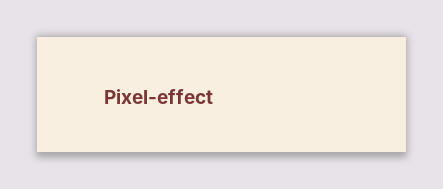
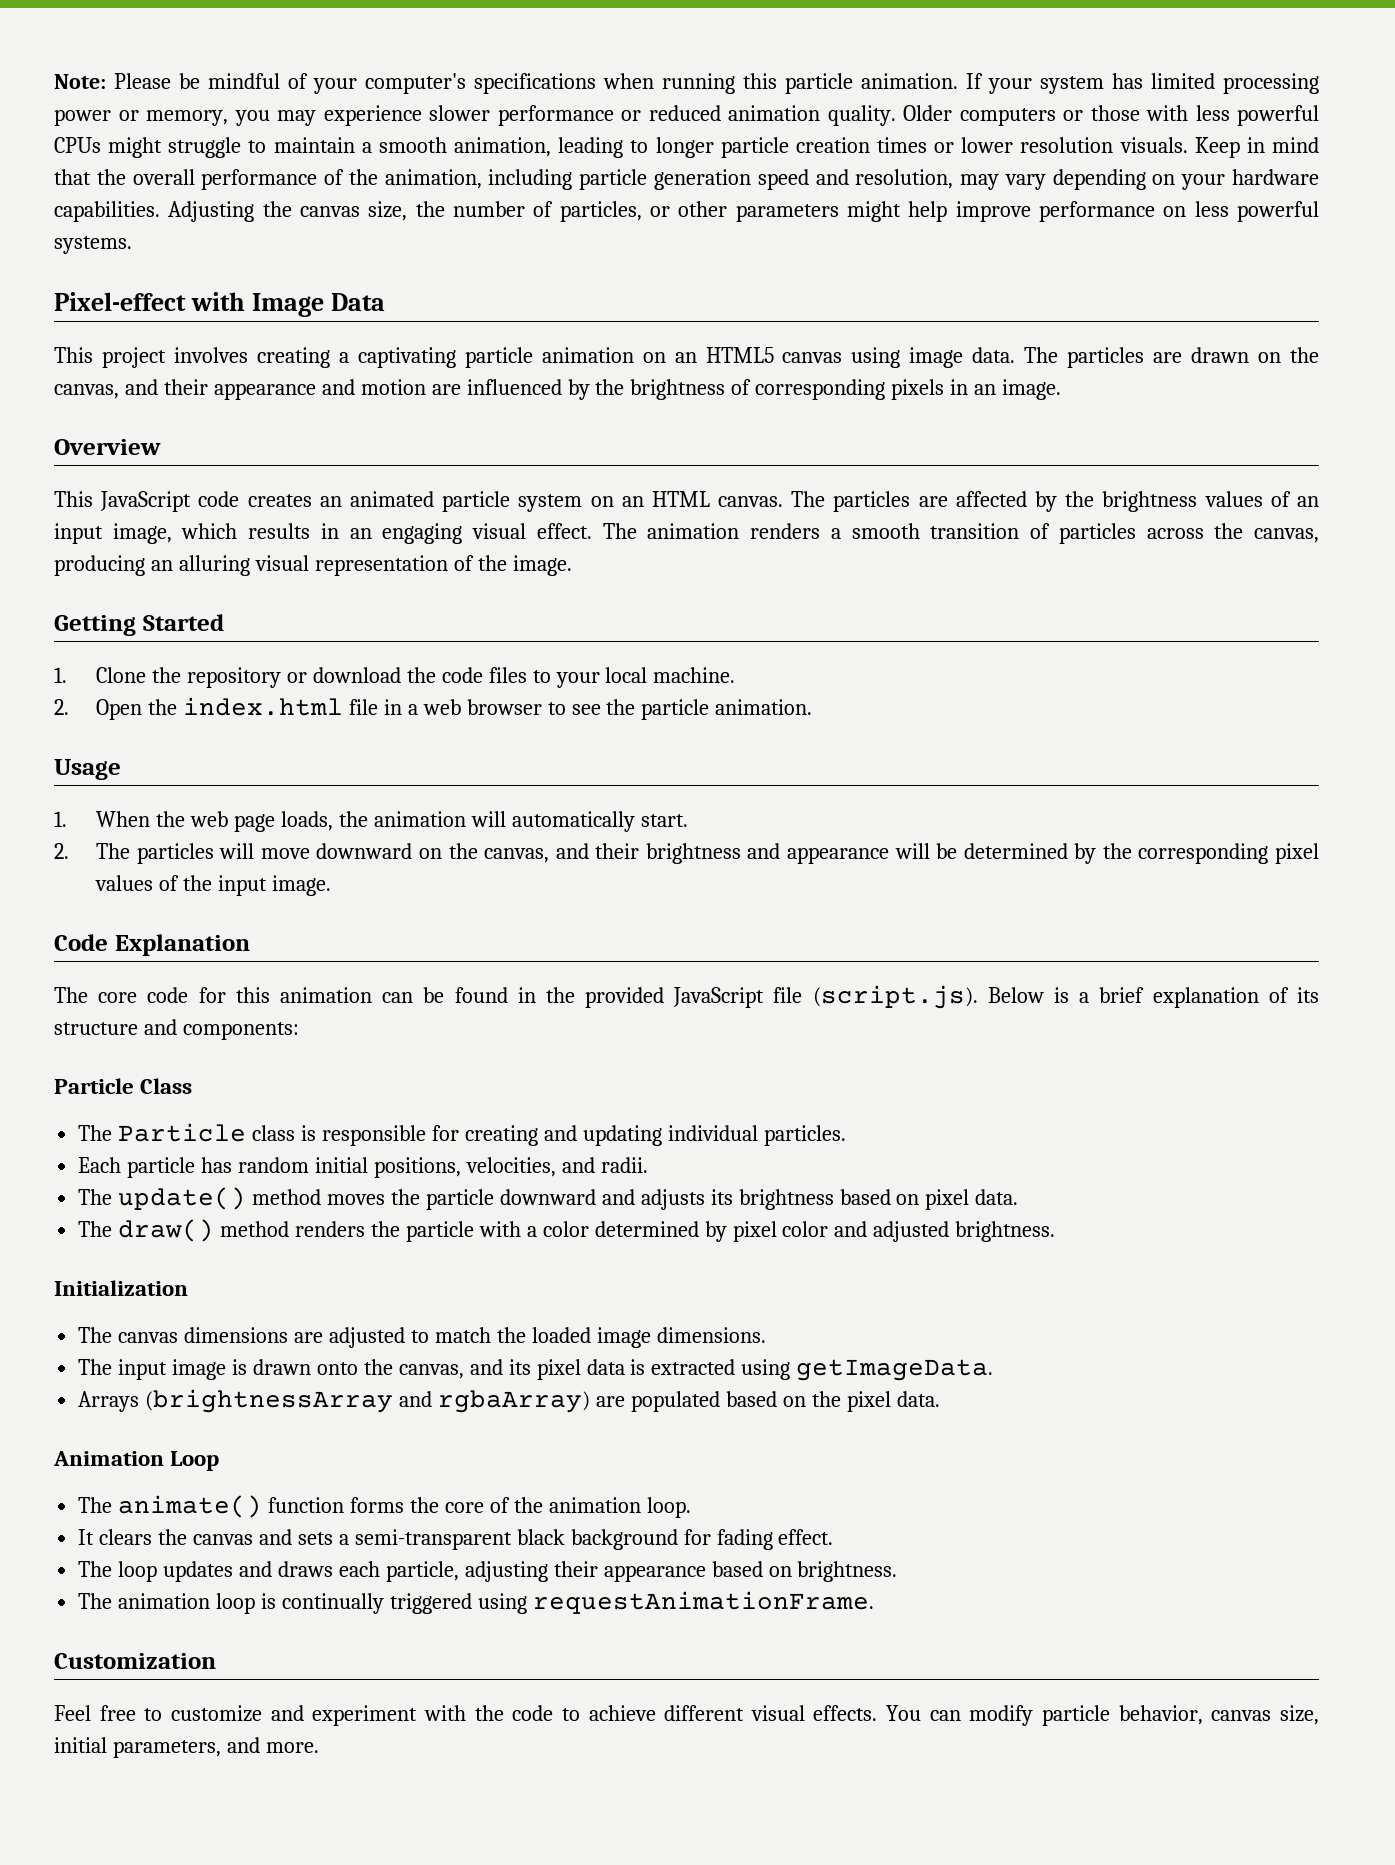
[104,89,213,104] Pixel-effect -> [54,73,1319,94] [54,105,1319,126] [54,137,1319,158] [54,169,1320,190] [54,201,1319,222] [54,236,132,254] [54,292,385,317] [54,347,1320,368] [54,379,1062,400] [54,439,161,455] [54,491,1319,512] [54,523,1319,544] [54,555,572,576] [54,614,224,636] [54,667,736,688] [54,697,813,720] [54,759,121,780] [54,811,688,832] [54,843,1319,864] [95,875,331,896] [54,934,250,956] [54,985,1319,1009] [54,1019,299,1040] [54,1078,193,1094] [78,1123,846,1146] [78,1157,648,1178] [78,1187,1019,1210] [78,1219,1056,1242] [54,1280,188,1296] [78,1327,766,1348] [78,1359,994,1381] [78,1389,940,1413] [53,1451,220,1471] [78,1495,691,1518] [78,1529,834,1550] [78,1561,898,1582] [78,1591,874,1614] [54,1653,216,1669] [54,1705,1319,1726] [54,1737,319,1758] Note: Please be mindful of your computer's specifications when running this particle animation. If your system has limited processing power or memory, you may experience slower performance or reduced animation quality. Older computers or those with less powerful CPUs might struggle to maintain a smooth animation, leading to longer particle creation times or lower resolution visuals. Keep in mind that the overall performance of the animation, including particle generation speed and resolution, may vary depending on your hardware capabilities. Adjusting the canvas size, the number of particles, or other parameters might help improve performance on less powerful systems. // Pixel-effect with Image Data // This project involves creating a captivating particle animation on an HTML5 canvas using image data. The particles are drawn on the canvas, and their appearance and motion are influenced by the brightness of corresponding pixels in an image. // Overview // This JavaScript code creates an animated particle system on an HTML canvas. The particles are affected by the brightness values of an input image, which results in an engaging visual effect. The animation renders a smooth transition of particles across the canvas, producing an alluring visual representation of the image. // Getting Started // 1. Clone the repository or download the code files to your local machine. // 2. Open the index.html file in a web browser to see the particle animation. // Usage // 1. When the web page loads, the animation will automatically start. // 2. The particles will move downward on the canvas, and their brightness and appearance will be determined by the corresponding pixel values of the input image. // Code Explanation // The core code for this animation can be found in the provided JavaScript file (script.js). Below is a brief explanation of its structure and components: // Particle Class // The Particle class is responsible for creating and updating individual particles. // Each particle has random initial positions, velocities, and radii. // The update() method moves the particle downward and adjusts its brightness based on pixel data. // The draw() method renders the particle with a color determined by pixel color and adjusted brightness. // Initialization // The canvas dimensions are adjusted to match the loaded image dimensions. // The input image is drawn onto the canvas, and its pixel data is extracted using getImageData. // Arrays (brightnessArray and rgbaArray) are populated based on the pixel data. // Animation Loop // The animate() function forms the core of the animation loop. // It clears the canvas and sets a semi-transparent black background for fading effect. // The loop updates and draws each particle, adjusting their appearance based on brightness. // The animation loop is continually triggered using requestAnimationFrame. // Customization // Feel free to customize and experiment with the code to achieve different visual effects. You can modify particle behavior, canvas size, initial parameters, and more.

